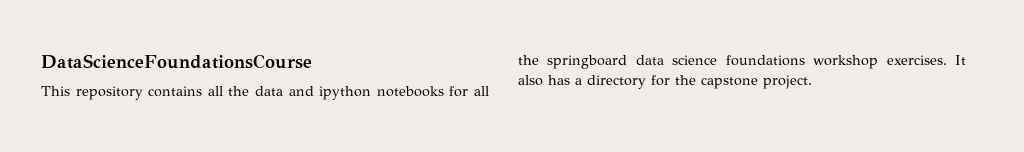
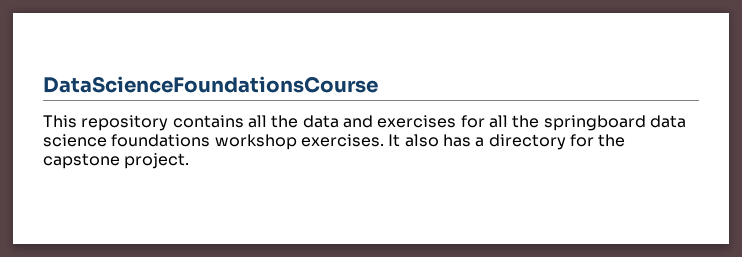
[319,86,444,100] ipython notebooks -> [377,115,457,128] exercises

